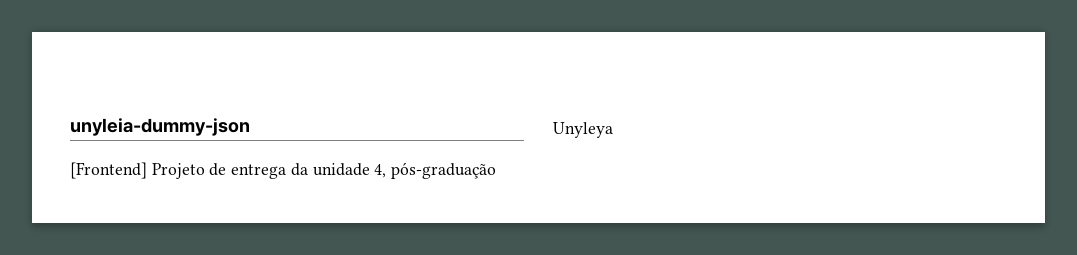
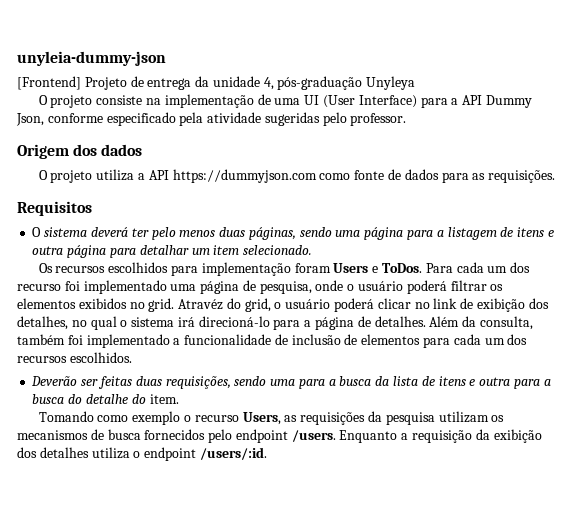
(613, 130) none -> [38,94,532,108] [16,112,407,126] [17,144,143,159] [38,169,556,183] [17,201,92,216] [32,227,554,240] [32,245,313,258] [38,262,531,276] [17,280,504,294] [17,298,549,312] [17,316,533,330] [17,334,528,348] [17,352,132,363] [31,376,551,389] [32,394,179,404] [38,411,505,425] [17,429,542,443] [17,447,267,461] // O projeto consiste na implementação de uma UI (User Interface) para a API Dummy Json, conforme especificado pela atividade sugeridas pelo professor. // Origem dos dados // O projeto utiliza a API https://dummyjson.com como fonte de dados para as requisições. // Requisitos // O sistema deverá ter pelo menos duas páginas, sendo uma página para a listagem de itens e outra página para detalhar um item selecionado. // Os recursos escolhidos para implementação foram Users e ToDos. Para cada um dos recurso foi implementado uma página de pesquisa, onde o usuário poderá filtrar os elementos exibidos no grid. Atravéz do grid, o usuário poderá clicar no link de exibição dos detalhes, no qual o sistema irá direcioná-lo para a página de detalhes. Além da consulta, também foi implementado a funcionalidade de inclusão de elementos para cada um dos recursos escolhidos. // Deverão ser feitas duas requisições, sendo uma para a busca da lista de itens e outra para a busca do detalhe do item. // Tomando como exemplo o recurso Users, as requisições da pesquisa utilizam os mecanismos de busca fornecidos pelo endpoint /users. Enquanto a requisição da exibição dos detalhes utiliza o endpoint /users/:id.

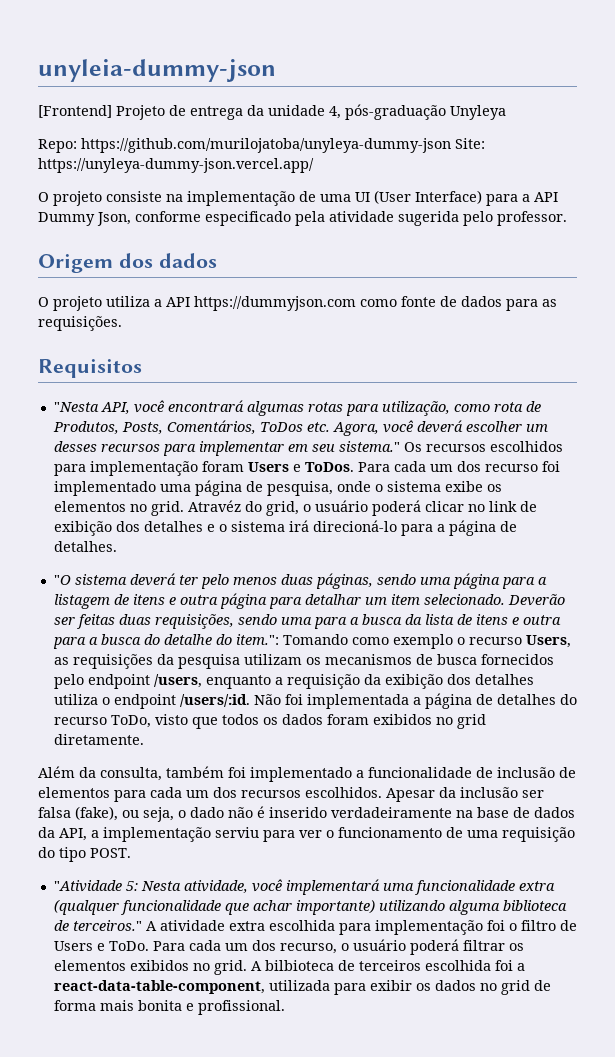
(416, 83) none -> [38,138,485,153] [38,158,314,173] // Repo: https://github.com/murilojatoba/unyleya-dummy-json Site: https://unyleya-dummy-json.vercel.app/
[264,112,320,126] sugeridas -> [398,211,459,226] sugerida
[32,227,42,237] O -> [53,400,541,416] [52,420,548,436] [53,441,563,456] [53,461,560,476] [53,480,502,496] [53,500,537,516] [53,520,517,536] [53,541,117,552] [53,575,71,585] "Nesta API, você encontrará algumas rotas para utilização, como rota de Produtos, Posts, Comentários, ToDos etc. Agora, você deverá escolher um desses recursos para implementar em seu sistema." Os recursos escolhidos para implementação foram Users e ToDos. Para cada um dos recurso foi implementado uma página de pesquisa, onde o sistema exibe os elementos no grid. Atravéz do grid, o usuário poderá clicar no link de exibição dos detalhes e o sistema irá direcioná-lo para a página de detalhes. // "O
[38,262,531,276] [17,280,504,294] [17,298,549,312] [17,316,533,330] [17,334,528,348] [17,352,132,363] // Os recursos escolhidos para implementação foram Users e ToDos. Para cada um dos recurso foi implementado uma página de pesquisa, onde o usuário poderá filtrar os elementos exibidos no grid. Atravéz do grid, o usuário poderá clicar no link de exibição dos detalhes, no qual o sistema irá direcioná-lo para a página de detalhes. Além da consulta, também foi implementado a funcionalidade de inclusão de elementos para cada um dos recursos escolhidos. // -> (505, 599) none
[149,394,179,404] item. // -> [235,634,279,645] item.":
[291,430,398,443] /users. Enquanto -> [153,674,271,689] /users, enquanto
(267, 453) none -> [253,693,577,709] [53,714,486,729] [53,734,144,745] [38,766,576,782] [38,787,544,802] [38,806,575,822] [38,827,575,842] [38,847,131,862] [53,879,555,895] [53,899,567,915] [53,920,577,935] [53,939,524,955] [53,960,525,975] [53,980,551,995] [53,1000,285,1015] Não foi implementada a página de detalhes do recurso ToDo, visto que todos os dados foram exibidos no grid diretamente. // Além da consulta, também foi implementado a funcionalidade de inclusão de elementos para cada um dos recursos escolhidos. Apesar da inclusão ser falsa (fake), ou seja, o dado não é inserido verdadeiramente na base de dados da API, a implementação serviu para ver o funcionamento de uma requisição do tipo POST. // "Atividade 5: Nesta atividade, você implementará uma funcionalidade extra (qualquer funcionalidade que achar importante) utilizando alguma biblioteca de terceiros." A atividade extra escolhida para implementação foi o filtro de Users e ToDo. Para cada um dos recurso, o usuário poderá filtrar os elementos exibidos no grid. A bilbioteca de terceiros escolhida foi a react-data-table-component, utilizada para exibir os dados no grid de forma mais bonita e profissional.

